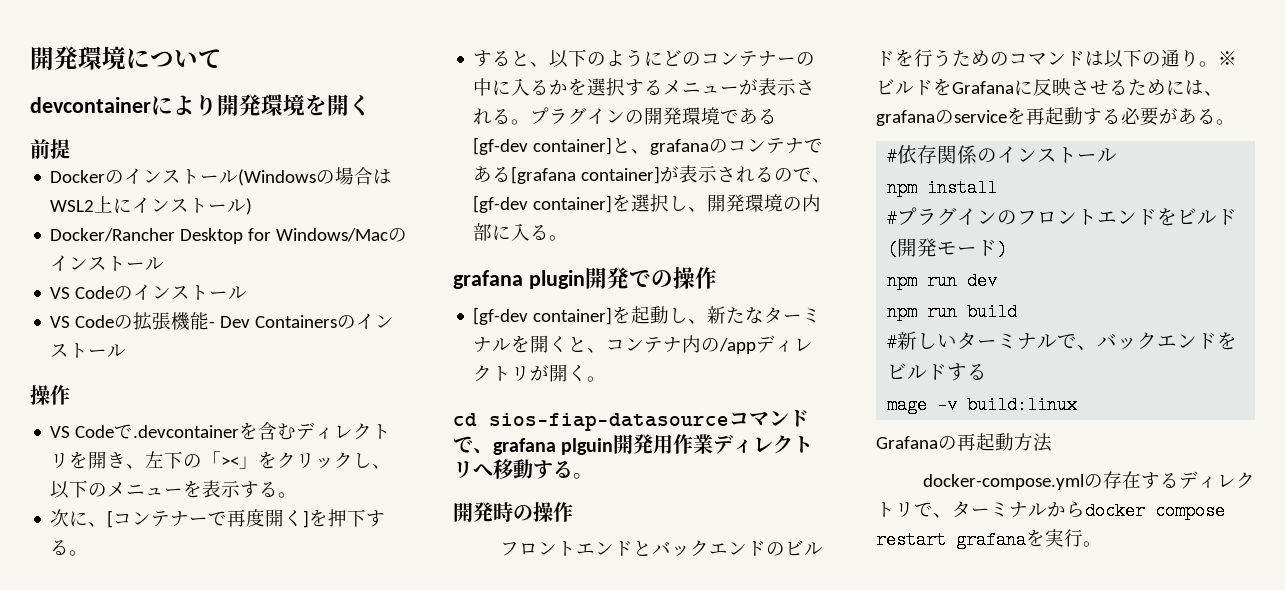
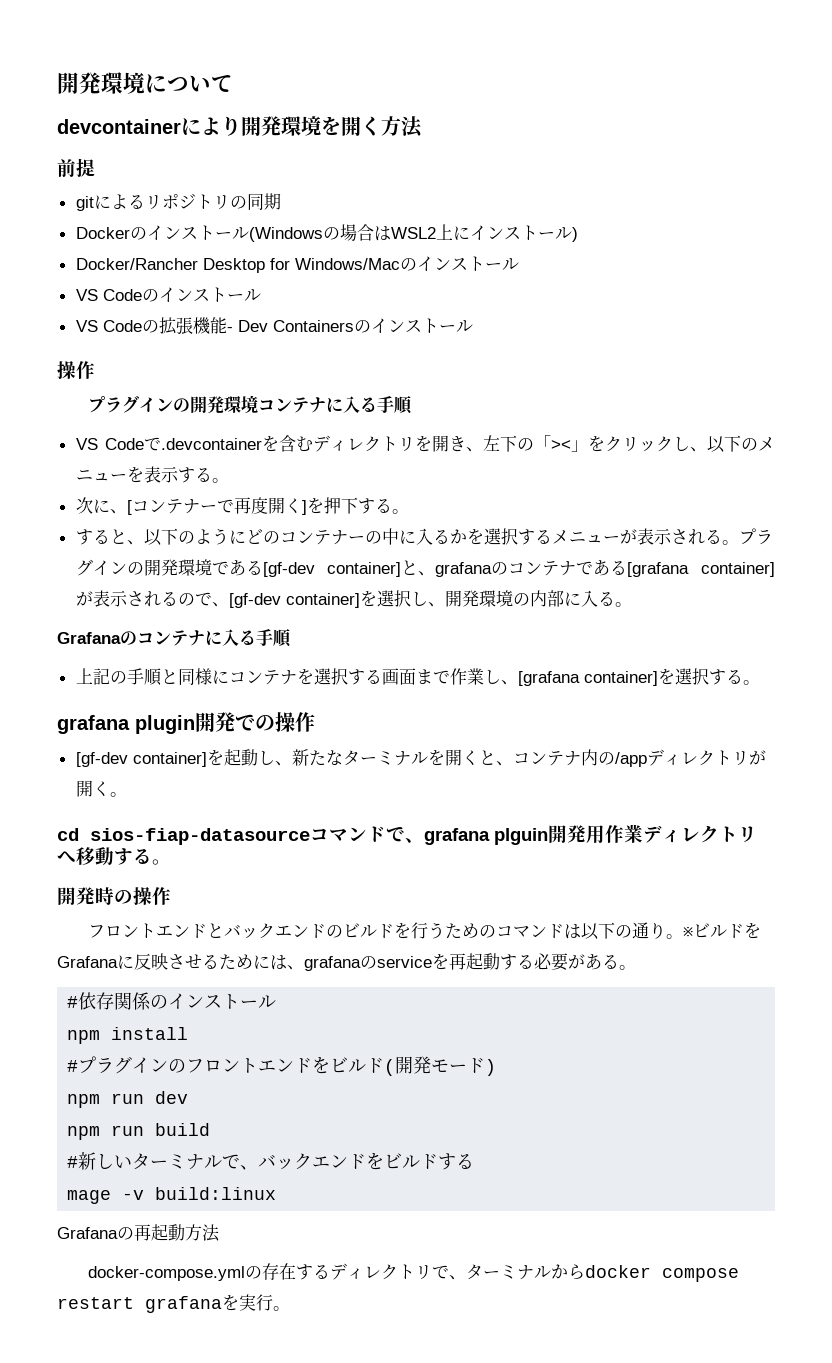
(371, 105) none -> [381,116,423,138] 方法
(70, 149) none -> [75,193,281,211] // gitによるリポジトリの同期
(70, 395) none -> [87,395,412,414] // プラグインの開発環境コンテナに入る手順
(569, 238) none -> [57,629,291,647] [75,668,760,686] // Grafanaのコンテナに入る手順 // 上記の手順と同様にコンテナを選択する画面まで作業し、[grafana container]を選択する。

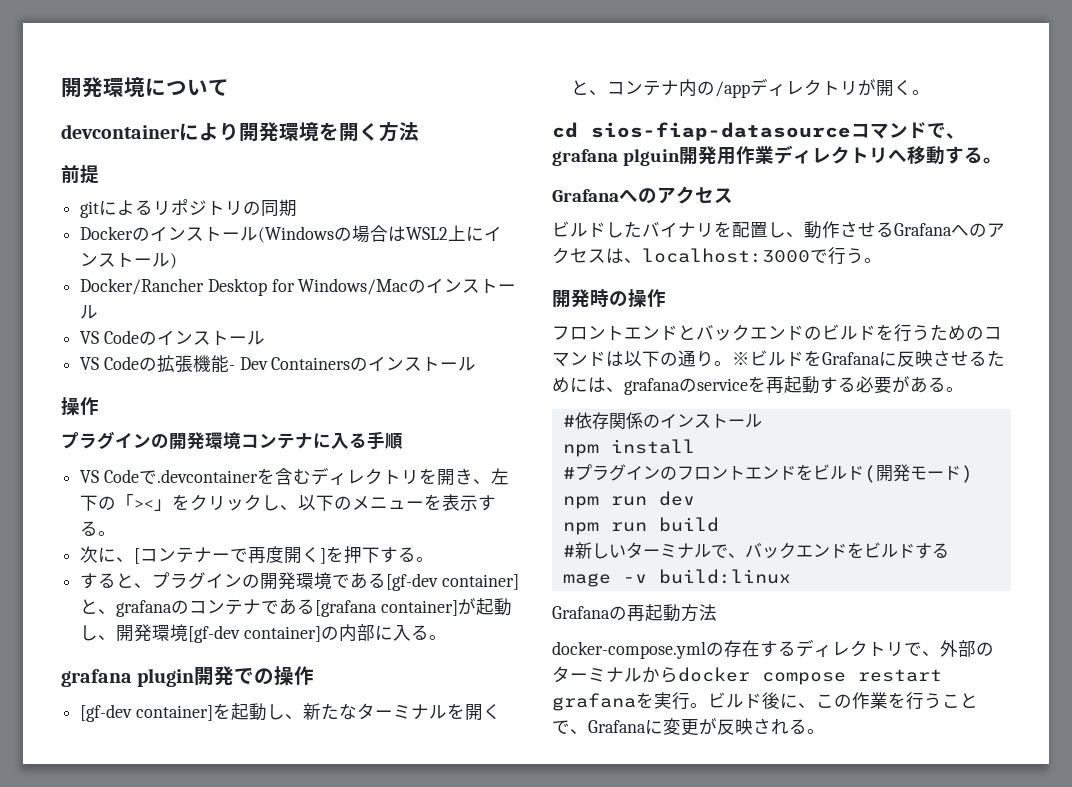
[143,528,739,546] 以下のようにどのコンテナーの中に入るかを選択するメニューが表示される。 -> (153, 585) none
[92,590,411,608] 表示されるので、[gf-dev container]を選択 -> [475,598,512,616] 起動
(513, 598) none -> [188,625,321,643] [gf-dev container]
[57,629,291,647] [75,668,760,686] // Grafanaのコンテナに入る手順 // 上記の手順と同様にコンテナを選択する画面まで作業し、[grafana container]を選択する。 -> (447, 637) none
(171, 862) none -> [552,186,733,204] [552,221,1005,239] [552,247,882,265] // Grafanaへのアクセス // ビルドしたバイナリを配置し、動作させるGrafanaへのアクセスは、localhost:3000で行う。
(466, 1277) none -> [940,640,994,657] 外部の
(290, 1308) none -> [708,692,978,710] [552,718,825,736] ビルド後に、この作業を行うことで、Grafanaに変更が反映される。

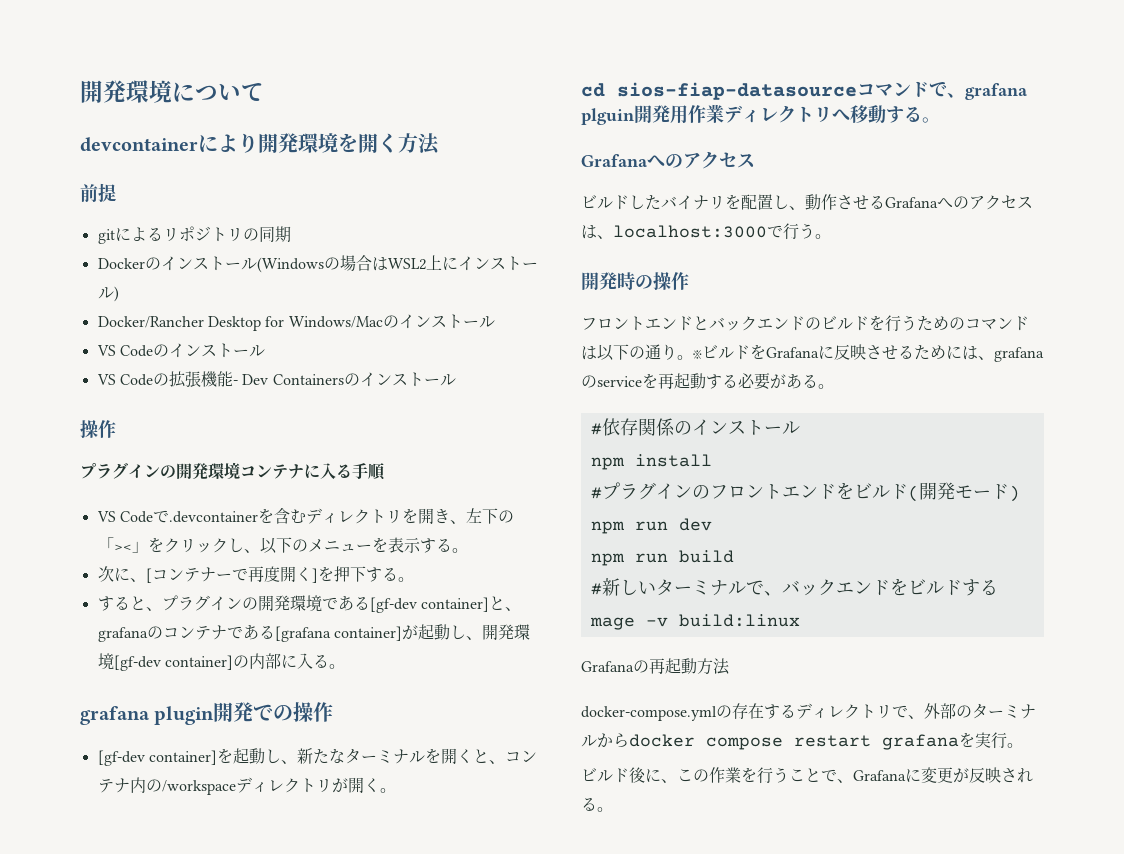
[715,81,751,98] /app -> [161,780,236,795] /workspace
(708, 705) none -> (1023, 745) //

